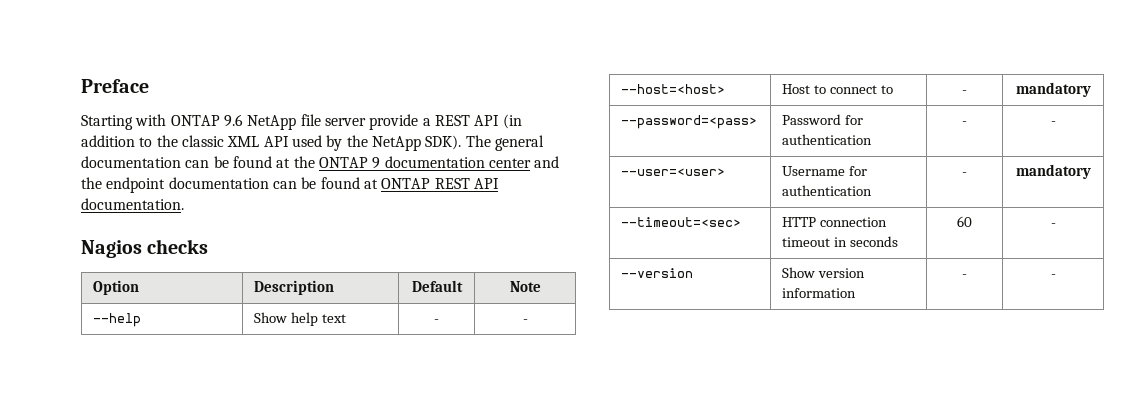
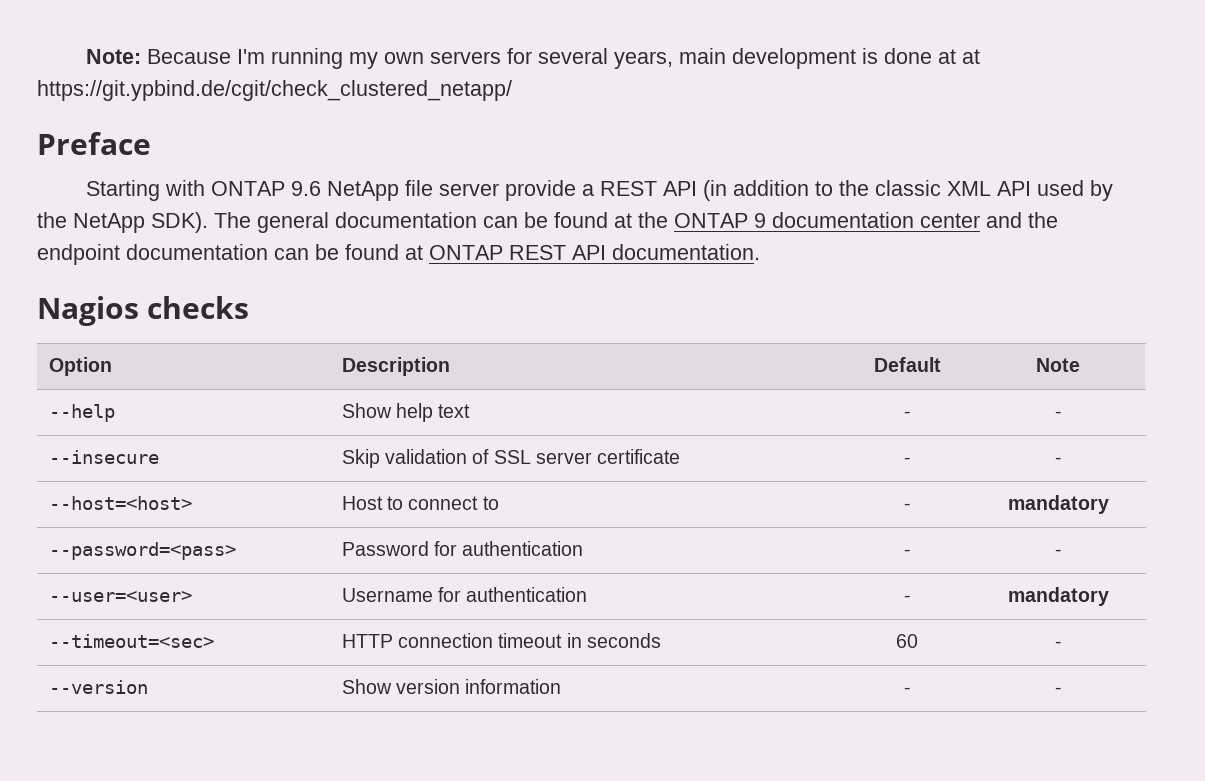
(81, 86) none -> [85,48,980,69] [37,80,512,101] Note: Because I'm running my own servers for several years, main development is done at at https://git.ypbind.de/cgit/check_clustered_netapp/ //
(528, 321) none -> [48,450,159,464] [341,449,681,468] [903,457,911,464] [1054,457,1062,464] // --insecure | Skip validation of SSL server certificate | - | -

